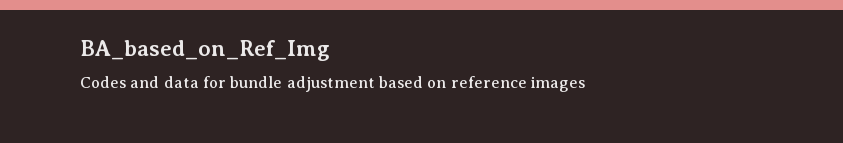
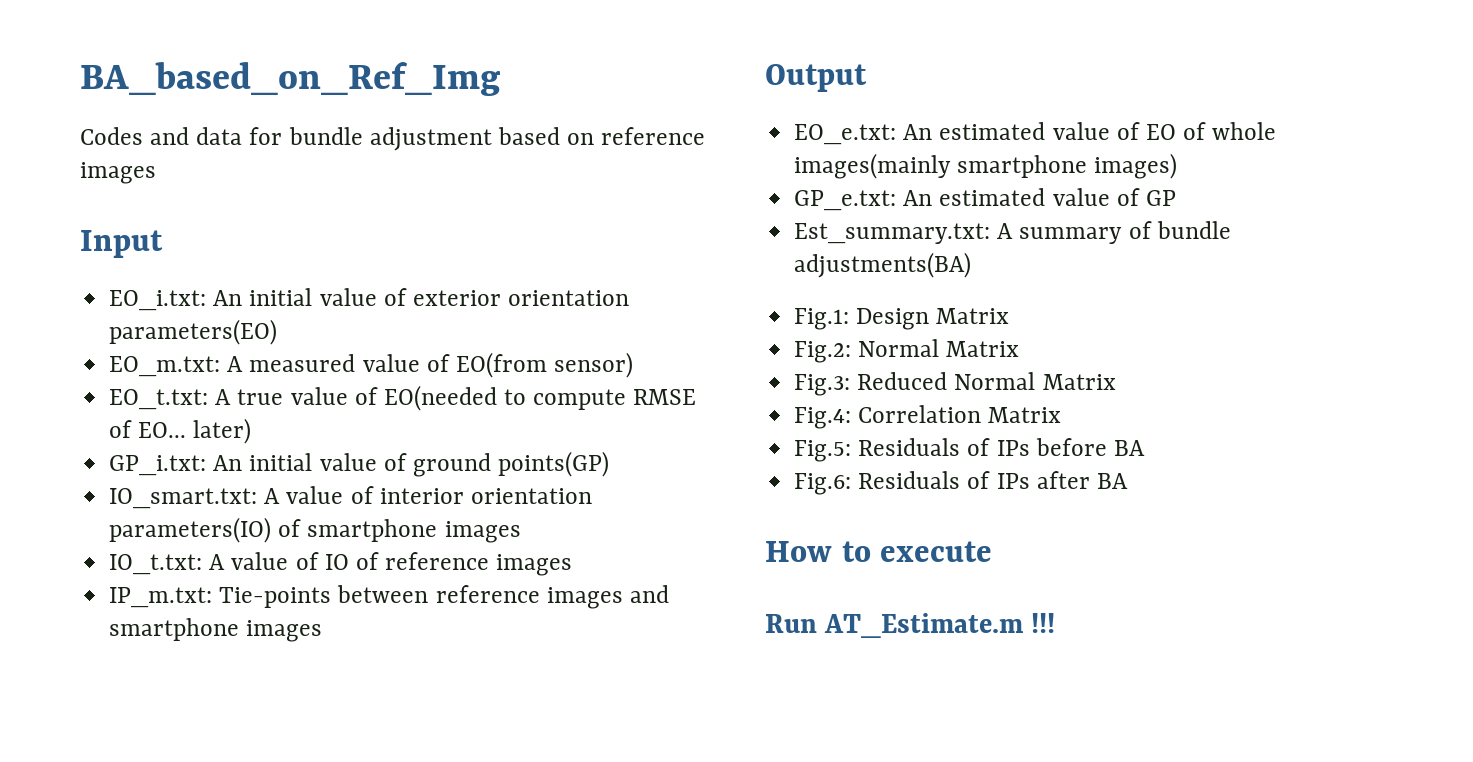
(585, 84) none -> [80,230,163,258] [109,288,630,311] [109,319,278,345] [109,352,634,378] [109,385,697,411] [109,418,252,444] [109,451,610,477] [109,486,592,509] [109,517,521,543] [109,552,573,576] [109,585,669,609] [109,618,323,642] [765,64,867,92] [794,122,1277,145] [794,153,1178,179] [794,188,1176,211] [794,221,1231,244] [794,252,972,278] [794,308,1010,330] [794,339,1020,363] [794,372,1116,396] [794,405,1062,429] [794,438,1145,462] [794,471,1128,495] [765,541,993,562] [765,613,1056,638] // Input // EO_i.txt: An initial value of exterior orientation parameters(EO) // EO_m.txt: A measured value of EO(from sensor) // EO_t.txt: A true value of EO(needed to compute RMSE of EO... later) // GP_i.txt: An initial value of ground points(GP) // IO_smart.txt: A value of interior orientation parameters(IO) of smartphone images // IO_t.txt: A value of IO of reference images // IP_m.txt: Tie-points between reference images and smartphone images // Output // EO_e.txt: An estimated value of EO of whole images(mainly smartphone images) // GP_e.txt: An estimated value of GP // Est_summary.txt: A summary of bundle adjustments(BA) // Fig.1: Design Matrix // Fig.2: Normal Matrix // Fig.3: Reduced Normal Matrix // Fig.4: Correlation Matrix // Fig.5: Residuals of IPs before BA // Fig.6: Residuals of IPs after BA // How to execute // Run AT_Estimate.m !!!

